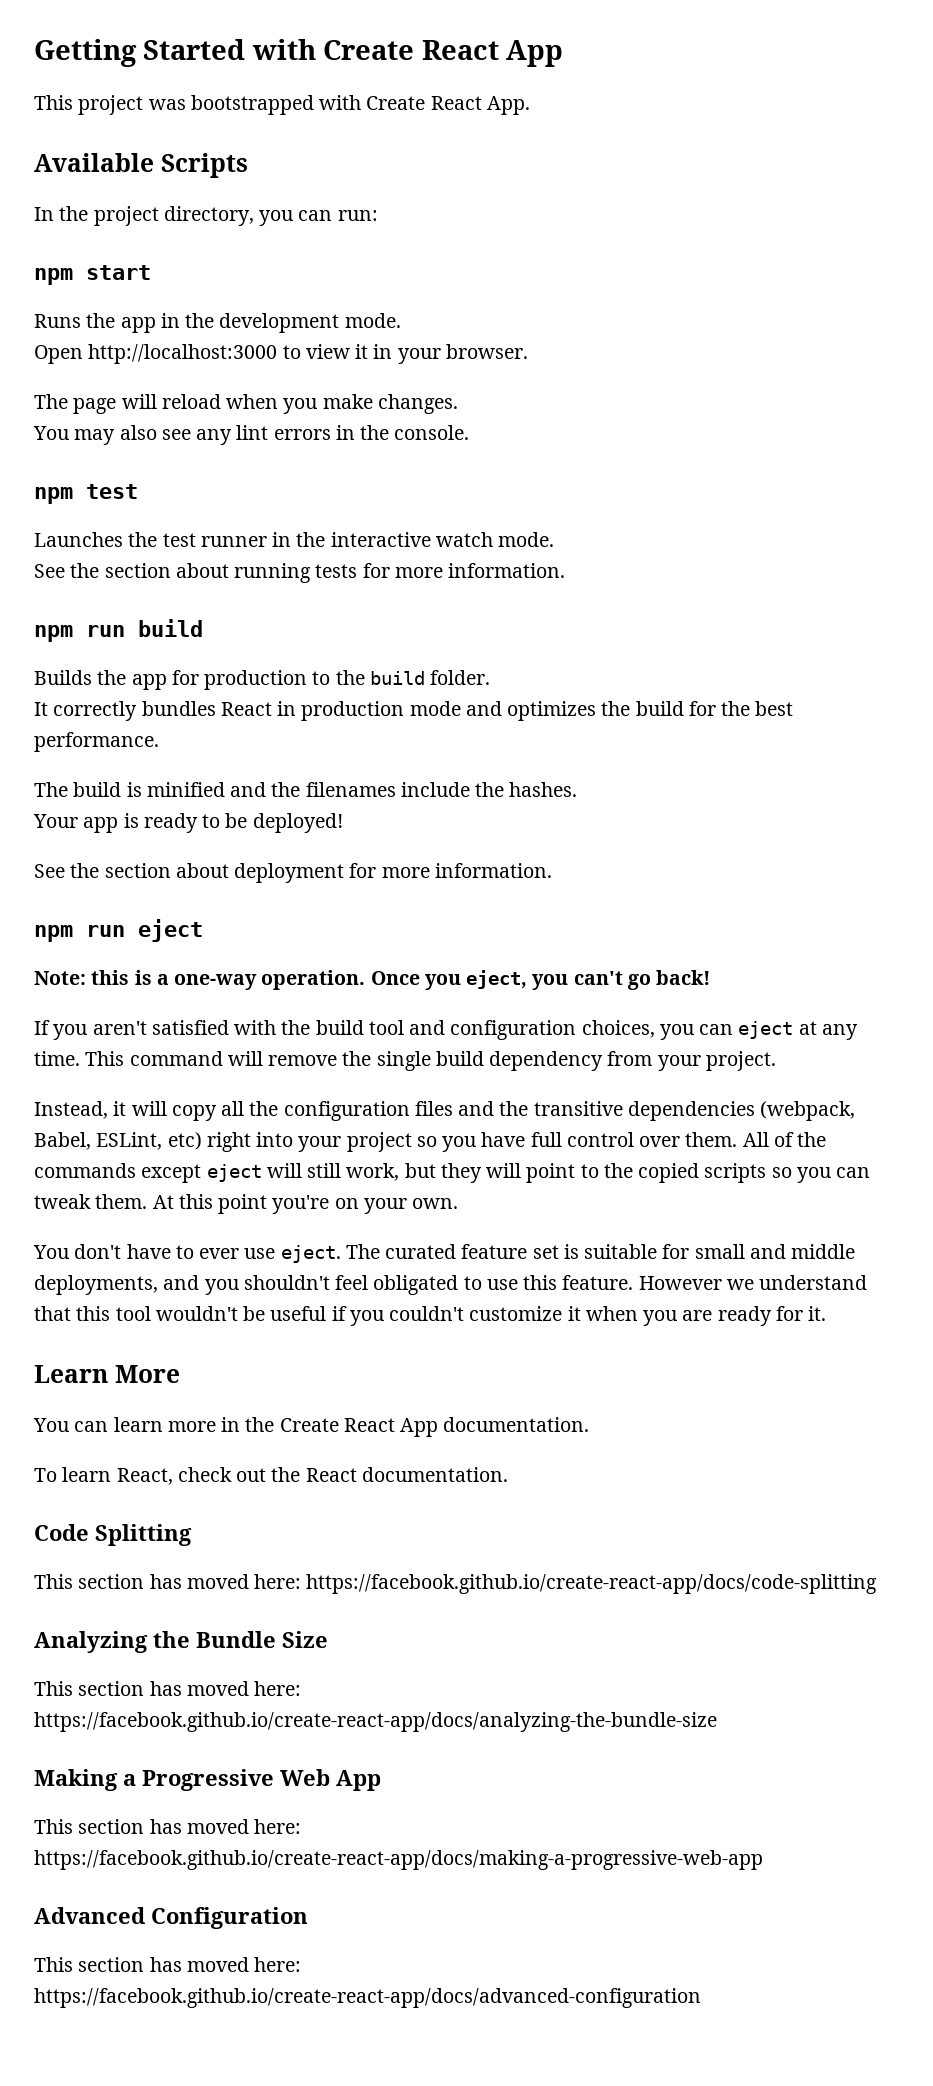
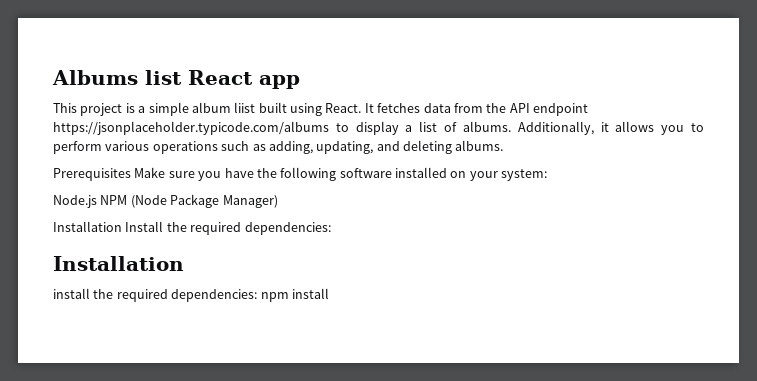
[34,39,564,67] [34,95,530,115] [34,153,248,178] [34,206,378,226] [34,265,151,285] [34,313,401,333] [34,344,528,364] [34,394,458,414] [33,425,470,445] [34,484,138,504] [34,532,555,547] [34,563,566,583] [34,619,203,642] [34,670,491,690] [34,701,794,721] [34,732,159,752] [34,782,578,797] [33,813,343,833] [34,863,552,883] [34,919,203,942] [34,970,711,990] [34,1020,858,1040] [34,1051,776,1071] [34,1101,856,1121] [34,1132,827,1152] [34,1163,871,1183] [34,1194,459,1214] [33,1244,856,1263] [34,1275,868,1295] [34,1306,827,1326] [34,1365,180,1383] [33,1417,590,1437] [34,1467,508,1485] [34,1524,192,1546] [34,1574,878,1594] [34,1631,328,1653] [34,1681,302,1696] [34,1712,717,1732] [34,1769,381,1791] [34,1819,302,1834] [34,1850,763,1870] [34,1907,308,1929] [34,1957,302,1972] [34,1988,701,2008] Getting Started with Create React App // This project was bootstrapped with Create React App. // Available Scripts // In the project directory, you can run: // npm start // Runs the app in the development mode. // Open http://localhost:3000 to view it in your browser. // The page will reload when you make changes. // You may also see any lint errors in the console. // npm test // Launches the test runner in the interactive watch mode. // See the section about running tests for more information. // npm run build // Builds the app for production to the build folder. // It correctly bundles React in production mode and optimizes the build for the best performance. // The build is minified and the filenames include the hashes. // Your app is ready to be deployed! // See the section about deployment for more information. // npm run eject // Note: this is a one-way operation. Once you eject, you can't go back! // If you aren't satisfied with the build tool and configuration choices, you can eject at any time. This command will remove the single build dependency from your project. // Instead, it will copy all the configuration files and the transitive dependencies (webpack, Babel, ESLint, etc) right into your project so you have full control over them. All of the commands except eject will still work, but they will point to the copied scripts so you can tweak them. At this point you're on your own. // You don't have to ever use eject. The curated feature set is suitable for small and middle deployments, and you shouldn't feel obligated to use this feature. However we understand that this tool wouldn't be useful if you couldn't customize it when you are ready for it. // Learn More // You can learn more in the Create React App documentation. // To learn React, check out the React documentation. // Code Splitting // This section has moved here: https://facebook.github.io/create-react-app/docs/code-splitting // Analyzing the Bundle Size // This section has moved here: https://facebook.github.io/create-react-app/docs/analyzing-the-bundle-size // Making a Progressive Web App // This section has moved here: https://facebook.github.io/create-react-app/docs/making-a-progressive-web-app // Advanced Configuration // This section has moved here: https://facebook.github.io/create-react-app/docs/advanced-configuration -> [52,70,300,89] [53,102,588,116] [53,121,705,135] [53,140,504,154] [53,167,548,181] [53,194,278,208] [53,221,331,235] [53,256,184,271] [53,288,329,302] Albums list React app // This project is a simple album liist built using React. It fetches data from the API endpoint https://jsonplaceholder.typicode.com/albums to display a list of albums. Additionally, it allows you to perform various operations such as adding, updating, and deleting albums. // Prerequisites Make sure you have the following software installed on your system: // Node.js NPM (Node Package Manager) // Installation Install the required dependencies: // Installation // install the required dependencies: npm install

